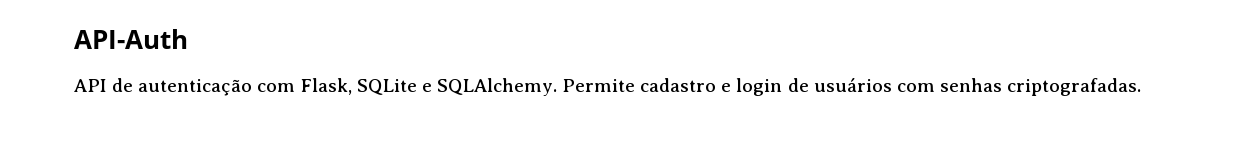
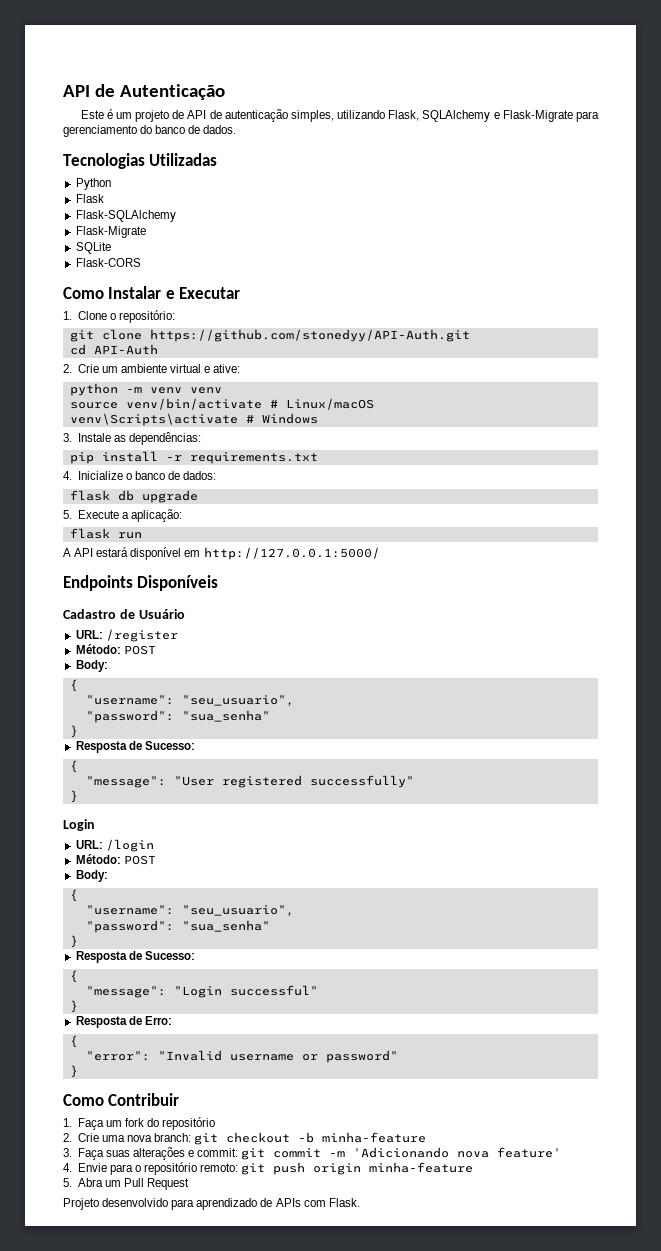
[74,29,188,49] [74,78,1142,96] API-Auth // API de autenticação com Flask, SQLite e SQLAlchemy. Permite cadastro e login de usuários com senhas criptografadas. -> [63,84,226,100] [80,109,599,122] [63,125,237,137] [63,153,218,169] [75,178,111,190] [75,194,104,203] [75,210,176,222] [75,226,146,238] [75,242,111,254] [75,258,141,267] [63,286,241,299] [63,310,175,323] [69,329,470,342] [69,344,158,355] [63,364,241,373] [69,383,222,396] [69,398,374,410] [69,413,318,426] [63,432,201,445] [69,451,318,464] [63,471,217,480] [69,490,198,503] [63,509,182,522] [69,528,142,539] [63,547,380,560] [63,575,219,591] [63,609,185,619] [75,629,178,642] [75,644,156,655] [75,660,108,672] [69,679,78,692] [85,695,294,706] [85,710,270,723] [69,725,78,738] [75,741,195,753] [69,760,78,773] [85,775,414,788] [69,790,78,803] [63,819,95,831] [75,839,154,852] [75,854,156,865] [75,870,108,882] [69,889,78,902] [85,905,294,916] [85,920,270,933] [69,935,78,948] [75,951,195,963] [69,970,78,983] [85,985,318,998] [69,1000,78,1013] [75,1016,172,1028] [69,1035,78,1048] [85,1050,398,1063] [69,1065,78,1078] [63,1093,180,1106] [63,1117,216,1130] [63,1132,427,1145] [63,1147,562,1160] [63,1162,474,1175] [63,1178,190,1190] [63,1198,360,1210] API de Autenticação // Este é um projeto de API de autenticação simples, utilizando Flask, SQLAlchemy e Flask-Migrate para gerenciamento do banco de dados. // Tecnologias Utilizadas // Python // Flask // Flask-SQLAlchemy // Flask-Migrate // SQLite // Flask-CORS // Como Instalar e Executar // 1. Clone o repositório: // git clone https://github.com/stonedyy/API-Auth.git // cd API-Auth // 2. Crie um ambiente virtual e ative: // python -m venv venv // source venv/bin/activate # Linux/macOS // venv\Scripts\activate # Windows // 3. Instale as dependências: // pip install -r requirements.txt // 4. Inicialize o banco de dados: // flask db upgrade // 5. Execute a aplicação: // flask run // A API estará disponível em http://127.0.0.1:5000/ // Endpoints Disponíveis // Cadastro de Usuário // URL: /register // Método: POST // Body: // { // "username": "seu_usuario", // "password": "sua_senha" // } // Resposta de Sucesso: // { // "message": "User registered successfully" // } // Login // URL: /login // Método: POST // Body: // { // "username": "seu_usuario", // "password": "sua_senha" // } // Resposta de Sucesso: // { // "message": "Login successful" // } // Resposta de Erro: // { // "error": "Invalid username or password" // } // Como Contribuir // 1. Faça um fork do repositório // 2. Crie uma nova branch: git checkout -b minha-feature // 3. Faça suas alterações e commit: git commit -m 'Adicionando nova feature' // 4. Envie para o repositório remoto: git push origin minha-feature // 5. Abra um Pull Request // Projeto desenvolvido para aprendizado de APIs com Flask.

